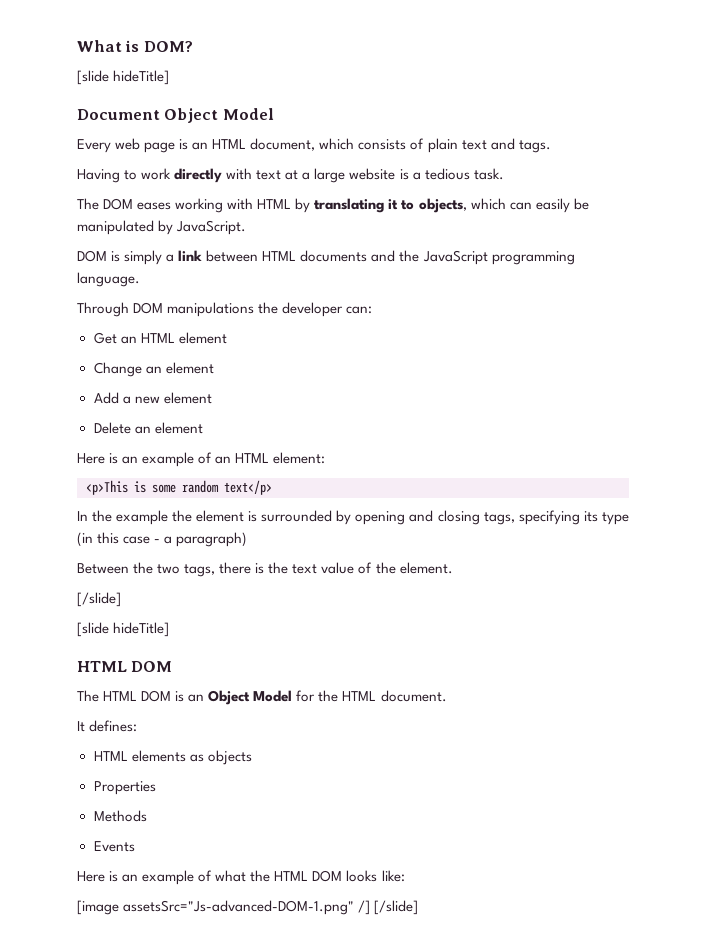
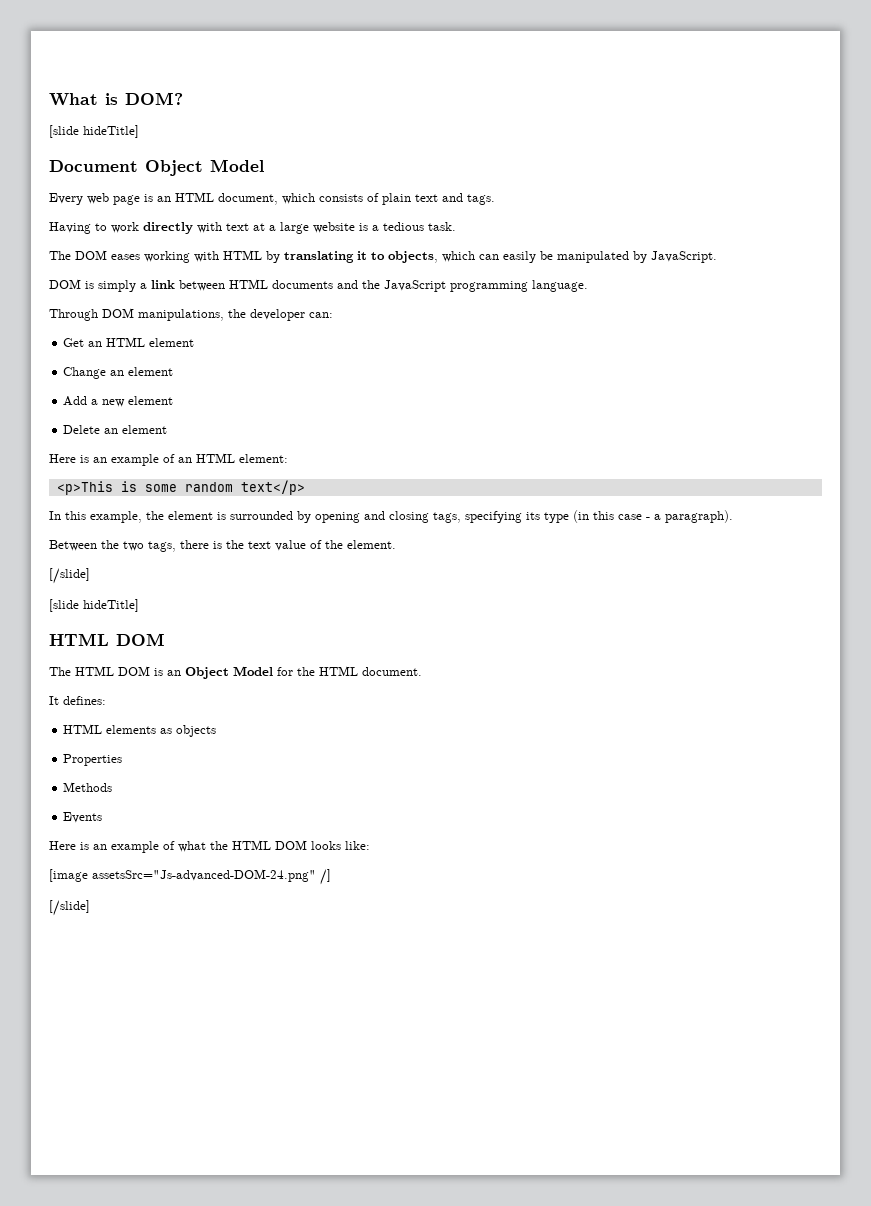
[167,302,255,317] manipulations -> [138,309,224,321] manipulations,
[92,510,169,525] the example -> [65,511,142,523] this example,
[176,532,248,547] paragraph) -> [665,510,733,523] paragraph).
[123,900,355,915] assetsSrc="Js-advanced-DOM-1.png" -> [92,869,316,882] assetsSrc="Js-advanced-DOM-24.png"
(371, 907) none -> (331, 877) //

